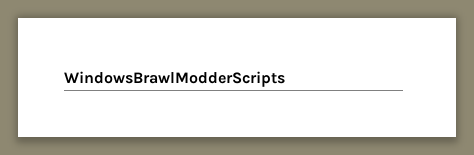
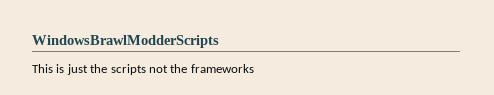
(285, 79) none -> [32,64,254,75] // This is just the scripts not the frameworks

